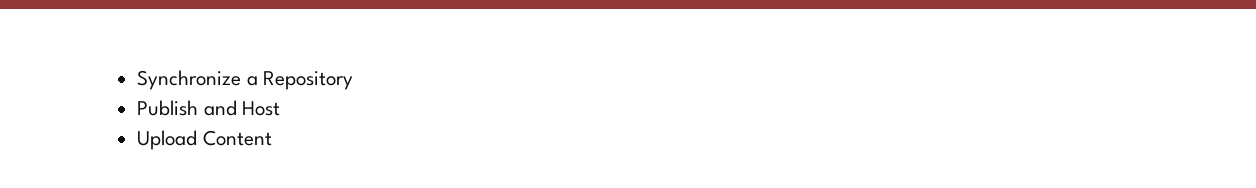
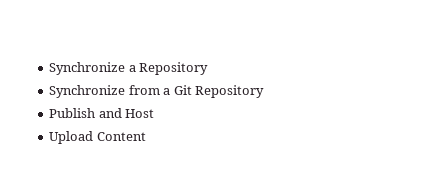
(354, 80) none -> [49,85,265,98] // Synchronize from a Git Repository

